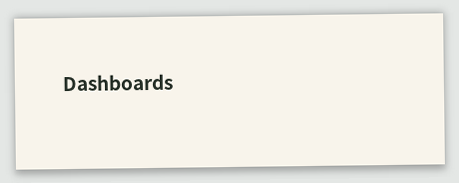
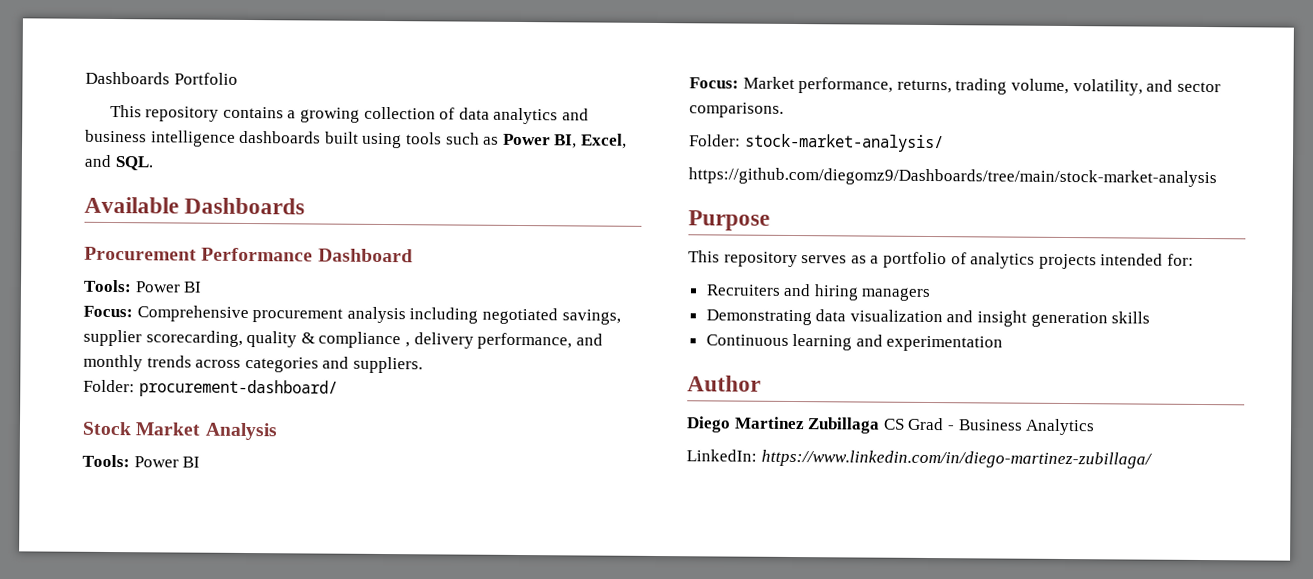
[62,73,173,92] Dashboards -> [85,71,238,85] [109,104,589,125] [85,129,627,149] [84,154,153,171] [84,196,306,215] [84,246,413,263] [83,279,203,293] [83,305,621,325] [83,329,603,350] [83,354,423,374] [83,379,338,398] [82,421,278,441] [82,454,201,468] [689,76,1221,96] [689,102,784,118] [689,133,944,153] [688,167,1217,188] [688,210,770,231] [688,250,1194,270] [705,283,932,302] [705,309,1151,328] [705,333,1004,352] [687,375,761,392] [686,416,1096,436] [686,449,1153,469] Dashboards Portfolio // This repository contains a growing collection of data analytics and business intelligence dashboards built using tools such as Power BI, Excel, and SQL. // Available Dashboards // Procurement Performance Dashboard // Tools: Power BI // Focus: Comprehensive procurement analysis including negotiated savings, supplier scorecarding, quality & compliance , delivery performance, and monthly trends across categories and suppliers. // Folder: procurement-dashboard/ // Stock Market Analysis // Tools: Power BI // Focus: Market performance, returns, trading volume, volatility, and sector comparisons. // Folder: stock-market-analysis/ // https://github.com/diegomz9/Dashboards/tree/main/stock-market-analysis // Purpose // This repository serves as a portfolio of analytics projects intended for: // Recruiters and hiring managers // Demonstrating data visualization and insight generation skills // Continuous learning and experimentation // Author // Diego Martinez Zubillaga CS Grad - Business Analytics // LinkedIn: https://www.linkedin.com/in/diego-martinez-zubillaga/

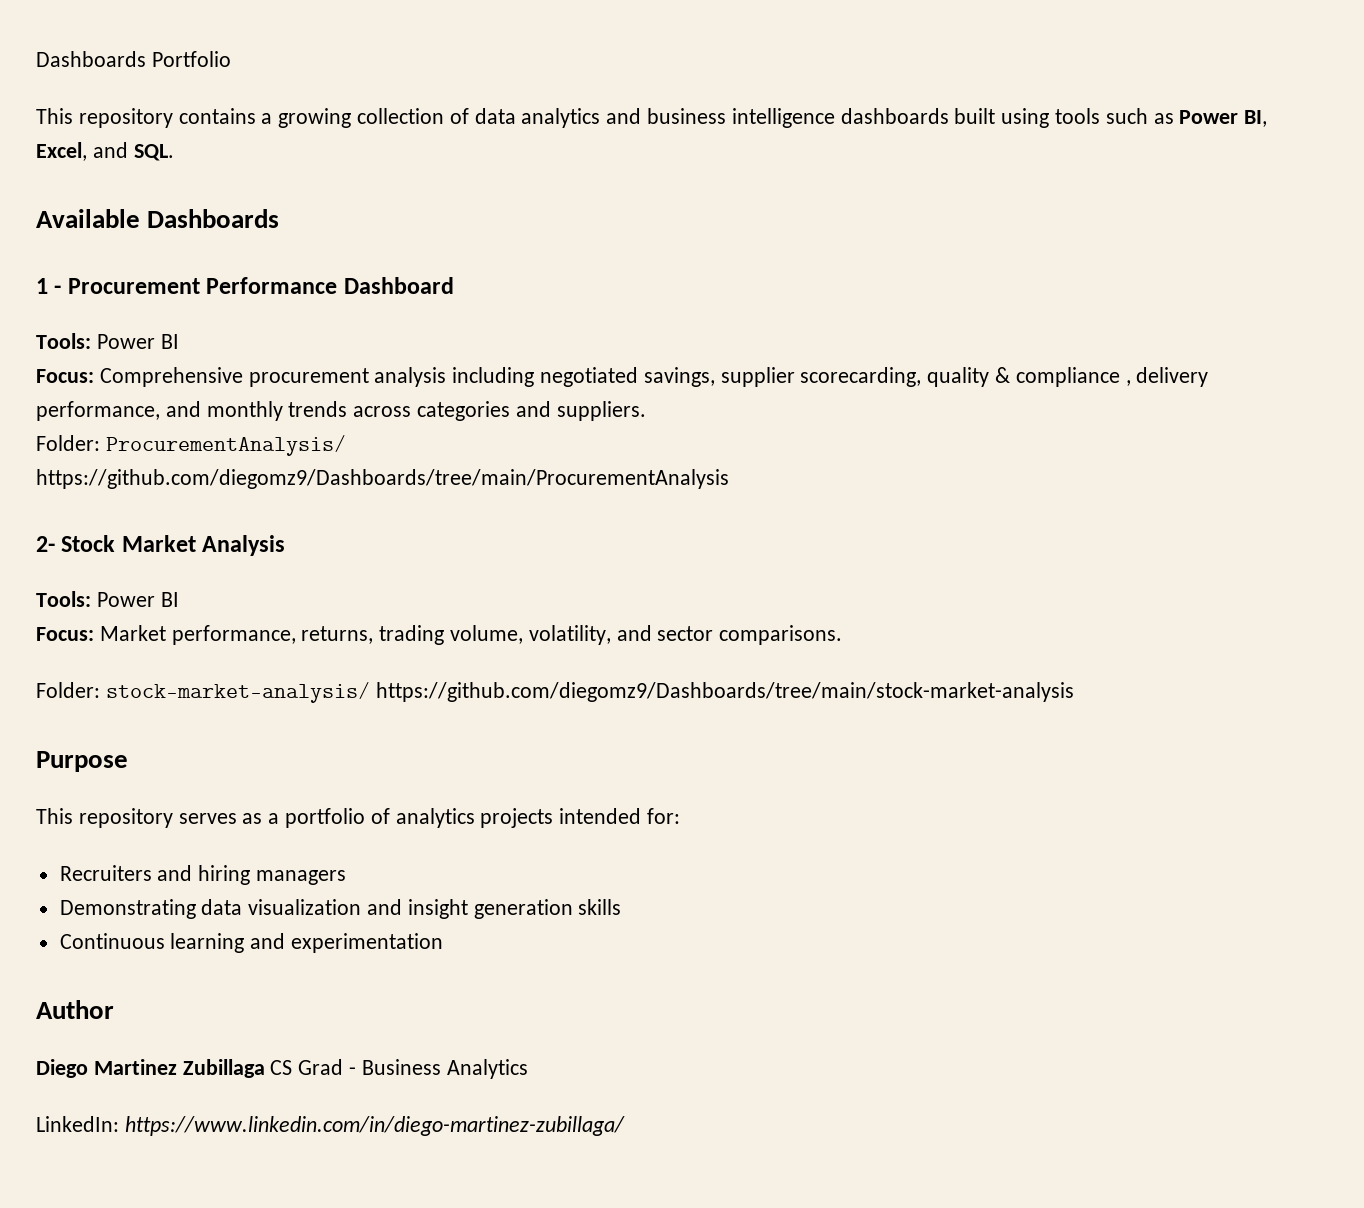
(306, 206) none -> [36,278,62,294] 1 -
[138,379,338,398] procurement-dashboard/ // -> [105,435,346,456] [36,469,729,489] [36,536,55,552] ProcurementAnalysis/ // https://github.com/diegomz9/Dashboards/tree/main/ProcurementAnalysis // 2-
(944, 143) // -> (370, 692) none

